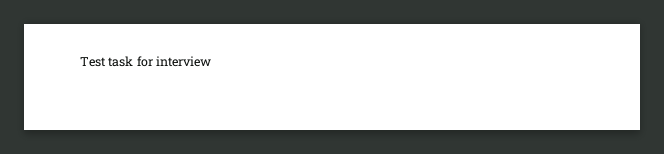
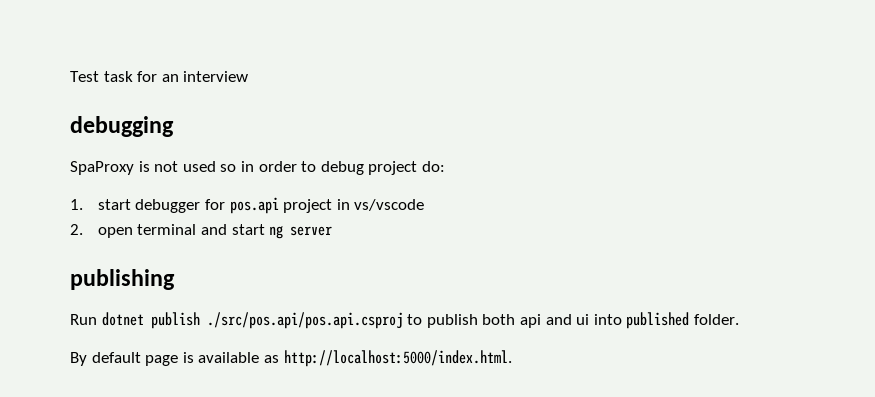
(153, 61) none -> [161,74,179,82] an
(212, 61) none -> [70,116,174,137] [70,161,445,175] [70,197,425,214] [70,224,333,239] [70,269,175,290] [70,312,739,329] [70,350,512,367] // debugging // SpaProxy is not used so in order to debug project do: // 1. start debugger for pos.api project in vs/vscode // 2. open terminal and start ng server // publishing // Run dotnet publish ./src/pos.api/pos.api.csproj to publish both api and ui into published folder. // By default page is available as http://localhost:5000/index.html.

